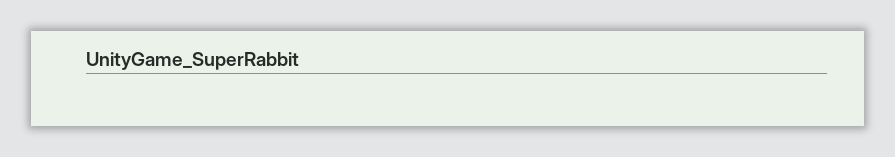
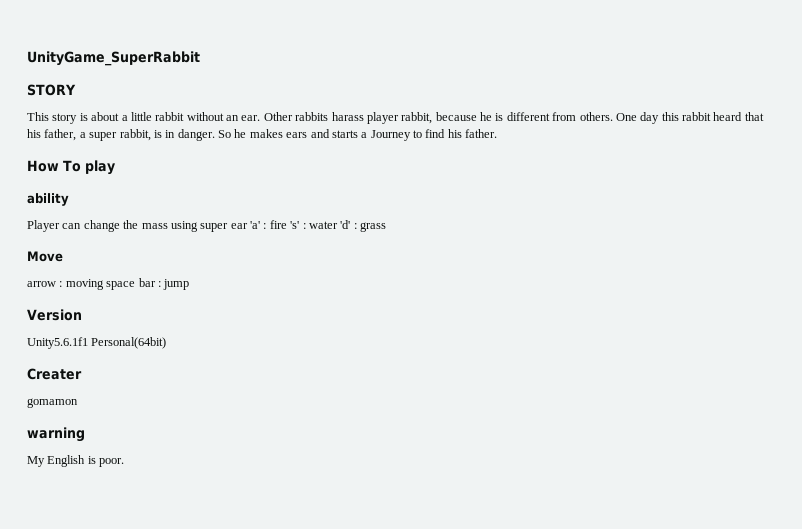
(299, 61) none -> [27,84,76,96] [27,112,764,124] [27,129,498,141] [27,160,115,175] [27,193,69,206] [27,220,386,232] [27,251,63,262] [27,278,190,290] [27,309,82,321] [27,337,167,349] [27,368,82,380] [27,398,78,408] [27,427,85,442] [27,455,125,467] // STORY // This story is about a little rabbit without an ear. Other rabbits harass player rabbit, because he is different from others. One day this rabbit heard that his father, a super rabbit, is in danger. So he makes ears and starts a Journey to find his father. // How To play // ability // Player can change the mass using super ear 'a' : fire 's' : water 'd' : grass // Move // arrow : moving space bar : jump // Version // Unity5.6.1f1 Personal(64bit) // Creater // gomamon // warning // My English is poor.

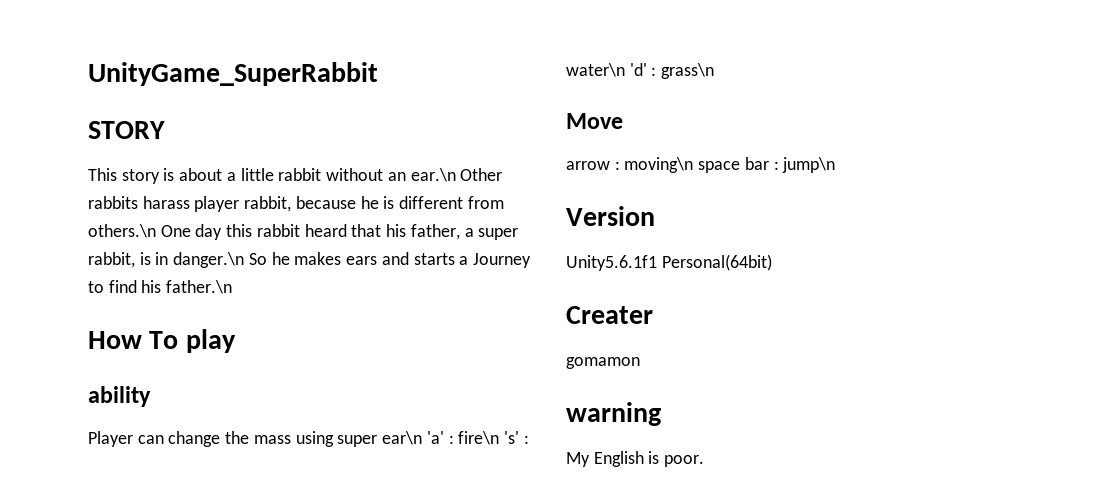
[241,115,261,121] ear. -> [410,168,456,182] ear.\n
[579,112,613,121] others. -> [88,224,156,238] others.\n
[177,129,215,141] danger. -> [173,252,245,268] danger.\n
[465,129,498,138] father. -> [166,280,233,294] father.\n
[230,223,248,229] ear -> [382,431,423,445] ear\n
[269,220,287,229] fire -> [458,431,500,445] fire\n
[308,221,338,229] water -> [566,63,625,77] water\n
[360,222,386,232] grass -> [661,63,715,79] grass\n
[65,279,104,290] moving -> [624,157,694,173] moving\n
[163,279,190,290] jump -> [782,157,836,173] jump\n

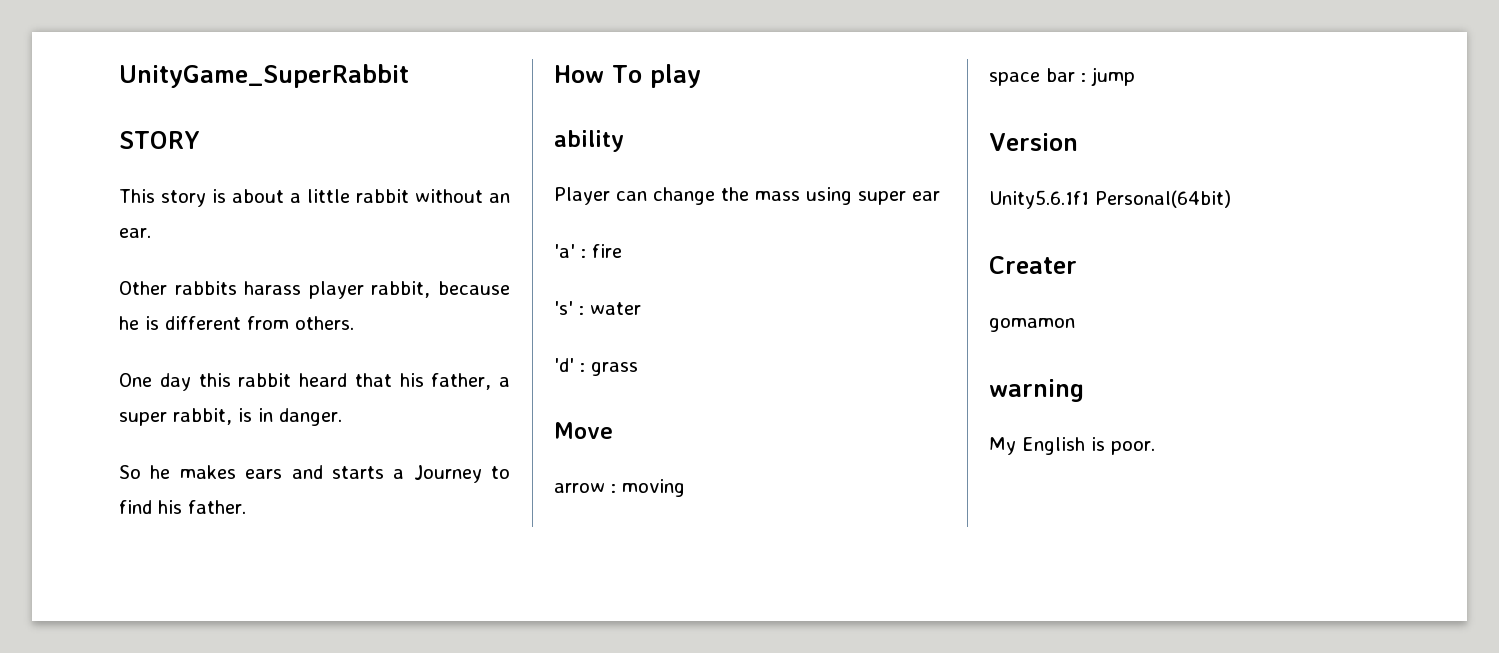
[410,168,456,182] ear.\n -> [119,228,151,238] ear. //
[88,224,156,238] others.\n -> [295,316,354,330] others. //
[173,252,245,268] danger.\n -> [279,408,342,426] danger. //
[166,280,233,294] father.\n -> [188,500,246,514] father.
[382,431,423,445] ear\n -> [912,191,940,201] ear //
[458,431,500,445] fire\n -> [592,244,622,258] fire //
[566,63,625,77] water\n -> [590,302,641,315] water //
[661,63,715,79] grass\n -> [591,362,638,376] grass
[624,157,694,173] moving\n -> [622,479,685,497] moving //
[782,157,836,173] jump\n -> [1091,67,1135,86] jump

